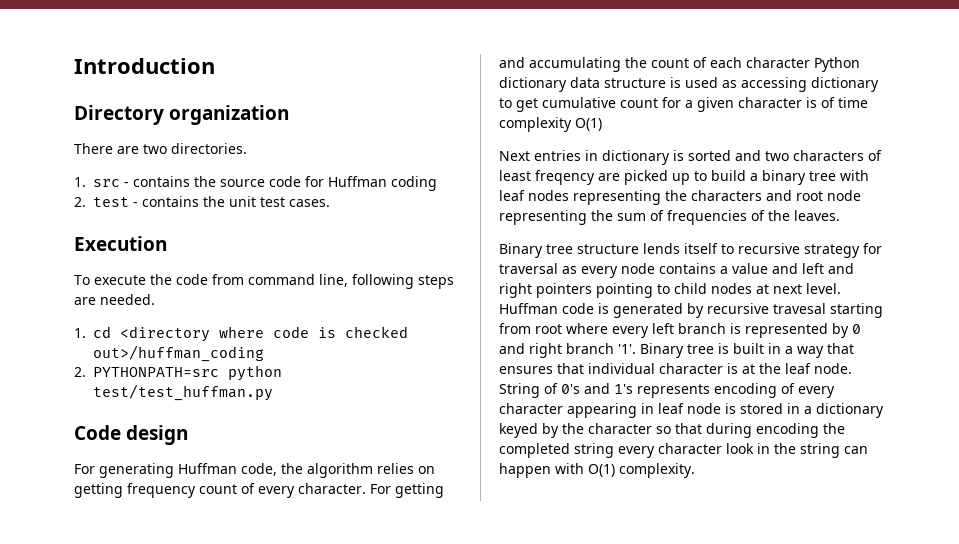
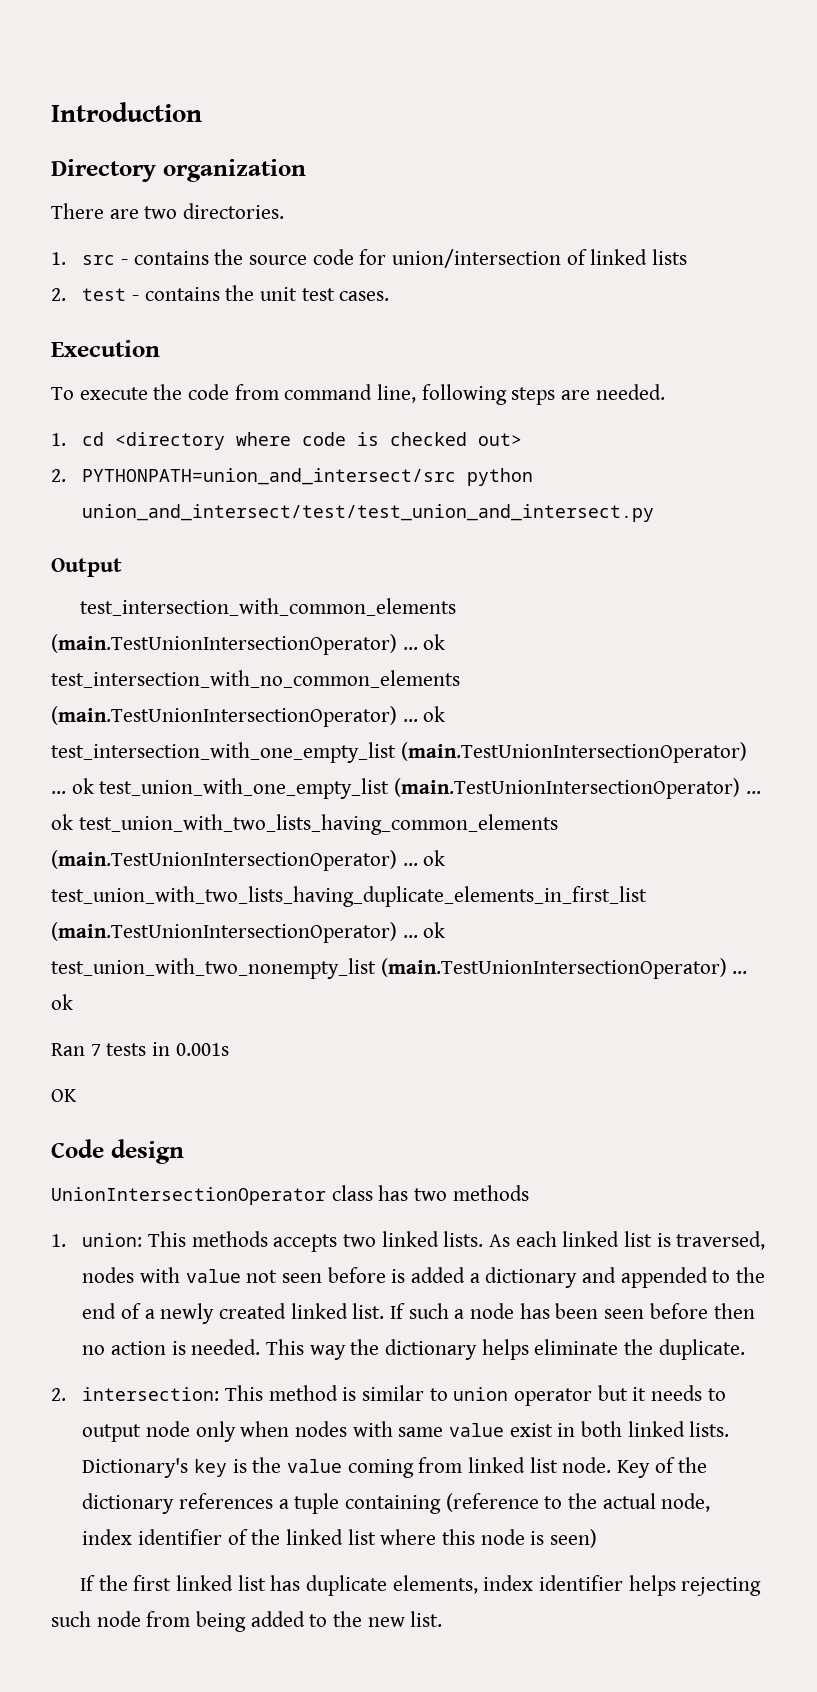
[328,176,437,191] Huffman coding -> [392,249,688,268] union/intersection of linked lists
[93,345,264,362] [74,365,282,381] [93,384,273,401] [74,425,189,445] [74,463,435,478] [74,483,444,498] [499,57,860,72] [499,77,879,92] [499,97,868,112] [499,117,602,132] [499,150,882,165] [499,170,869,185] [499,190,861,205] [499,210,840,225] [499,243,882,258] [499,263,854,278] [499,283,841,298] [499,303,883,318] [499,323,861,338] [499,343,854,358] [499,363,852,374] [499,383,835,398] [499,403,884,418] [499,423,845,438] [499,443,868,458] [499,463,695,478] out>/huffman_coding // 2. PYTHONPATH=src python test/test_huffman.py // Code design // For generating Huffman code, the algorithm relies on getting frequency count of every character. For getting and accumulating the count of each character Python dictionary data structure is used as accessing dictionary to get cumulative count for a given character is of time complexity O(1) // Next entries in dictionary is sorted and two characters of least freqency are picked up to build a binary tree with leaf nodes representing the characters and root node representing the sum of frequencies of the leaves. // Binary tree structure lends itself to recursive strategy for traversal as every node contains a value and left and right pointers pointing to child nodes at next level. Huffman code is generated by recursive travesal starting from root where every left branch is represented by 0 and right branch '1'. Binary tree is built in a way that ensures that individual character is at the leaf node. String of 0's and 1's represents encoding of every character appearing in leaf node is stored in a dictionary keyed by the character so that during encoding the completed string every character look in the string can happen with O(1) complexity. -> [478,433,523,446] [51,468,534,486] [82,504,655,522] [51,558,122,577] [79,598,456,616] [51,634,446,655] [51,670,460,688] [51,706,446,727] [51,742,747,763] [51,778,761,799] [51,814,558,835] [51,850,446,871] [51,886,647,907] [51,922,446,943] [51,958,748,979] [51,994,73,1010] [51,1042,229,1056] [51,1089,77,1102] [51,1139,184,1164] [51,1185,529,1205] [51,1231,766,1252] [82,1267,766,1288] [82,1303,755,1324] [82,1339,745,1360] [51,1385,726,1406] [82,1421,730,1442] [82,1457,708,1478] [82,1493,711,1514] [82,1529,598,1548] [79,1575,762,1596] [51,1611,443,1632] out> // 2. PYTHONPATH=union_and_intersect/src python union_and_intersect/test/test_union_and_intersect.py // Output // test_intersection_with_common_elements (main.TestUnionIntersectionOperator) ... ok test_intersection_with_no_common_elements (main.TestUnionIntersectionOperator) ... ok test_intersection_with_one_empty_list (main.TestUnionIntersectionOperator) ... ok test_union_with_one_empty_list (main.TestUnionIntersectionOperator) ... ok test_union_with_two_lists_having_common_elements (main.TestUnionIntersectionOperator) ... ok test_union_with_two_lists_having_duplicate_elements_in_first_list (main.TestUnionIntersectionOperator) ... ok test_union_with_two_nonempty_list (main.TestUnionIntersectionOperator) ... ok // Ran 7 tests in 0.001s // OK // Code design // UnionIntersectionOperator class has two methods // 1. union: This methods accepts two linked lists. As each linked list is traversed, nodes with value not seen before is added a dictionary and appended to the end of a newly created linked list. If such a node has been seen before then no action is needed. This way the dictionary helps eliminate the duplicate. // 2. intersection: This method is similar to union operator but it needs to output node only when nodes with same value exist in both linked lists. Dictionary's key is the value coming from linked list node. Key of the dictionary references a tuple containing (reference to the actual node, index identifier of the linked list where this node is seen) // If the first linked list has duplicate elements, index identifier helps rejecting such node from being added to the new list.

